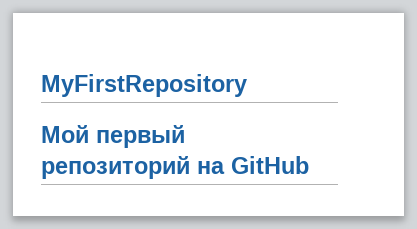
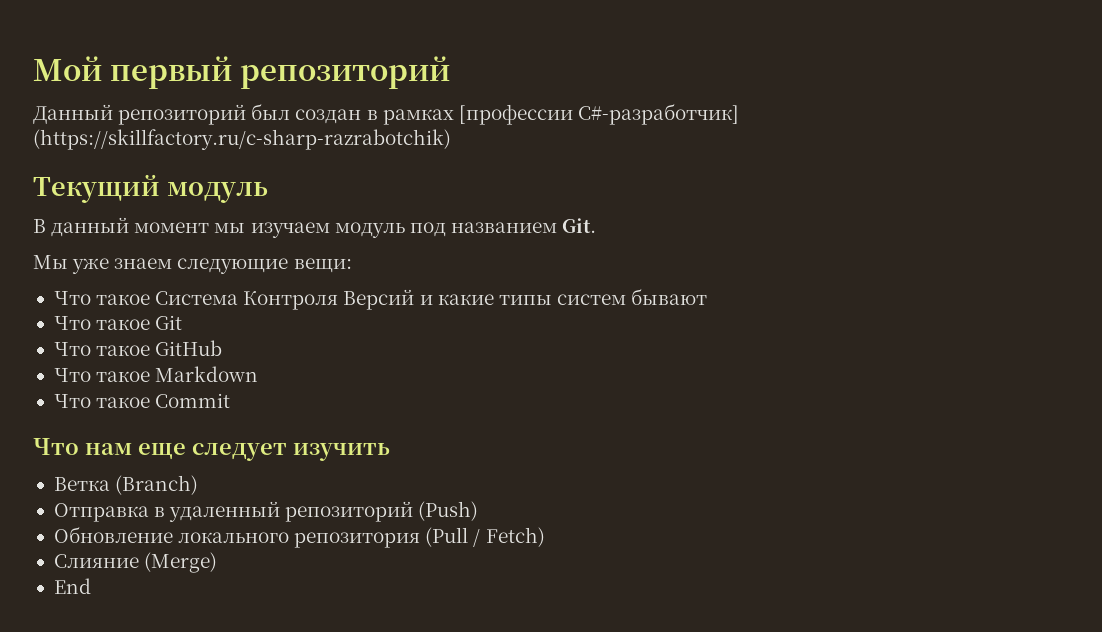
[41,74,247,97] MyFirstRepository // -> (33, 68) none
[197,156,309,174] на GitHub -> [33,103,739,125] [33,129,451,150] [33,174,268,203] [33,217,597,238] [33,255,352,274] [53,288,708,310] [53,315,183,330] [53,340,223,356] [53,366,259,382] [53,393,231,408] [33,438,390,461] [53,475,199,495] [53,501,479,522] [53,526,545,548] [53,552,218,573] [53,578,91,594] // Данный репозиторий был создан в рамках [профессии C#-разработчик] (https://skillfactory.ru/c-sharp-razrabotchik) // Текущий модуль // В данный момент мы изучаем модуль под названием Git. // Мы уже знаем следующие вещи: // Что такое Система Контроля Версий и какие типы систем бывают // Что такое Git // Что такое GitHub // Что такое Markdown // Что такое Commit // Что нам еще следует изучить // Ветка (Branch) // Отправка в удаленный репозиторий (Push) // Обновление локального репозитория (Pull / Fetch) // Слияние (Merge) // End

